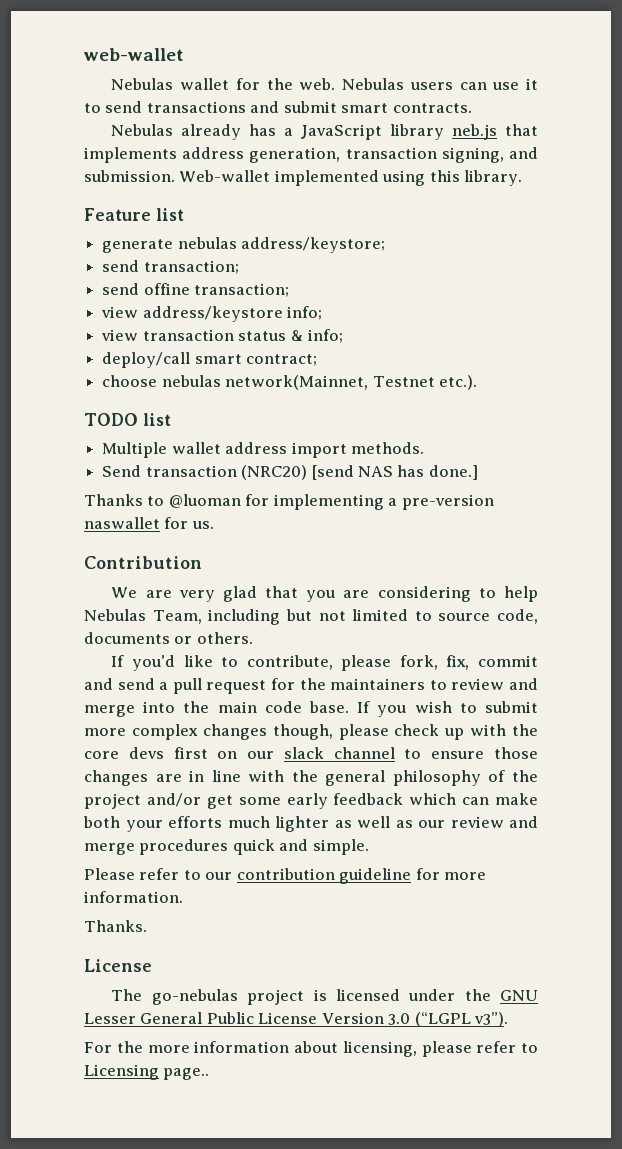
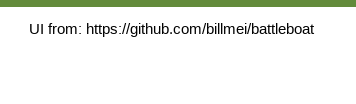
[84,48,184,61] [111,78,538,90] [84,101,472,113] [111,124,538,140] [84,147,538,163] [84,170,523,186] [84,208,184,221] [102,237,386,253] [102,260,239,274] [102,283,290,297] [101,306,323,322] [101,329,343,343] [102,352,318,368] [102,375,477,390] [84,413,171,426] [102,442,424,458] [102,465,478,480] [84,494,494,510] [84,517,214,529] [84,556,202,569] [111,586,538,602] [84,609,538,625] [84,632,253,644] [111,655,538,671] [84,678,538,694] [84,701,538,717] [84,724,538,740] [84,747,538,759] [84,770,538,786] [84,793,538,809] [83,816,538,832] [84,839,369,855] [84,868,487,884] [84,891,183,903] [84,920,147,932] [84,959,152,972] [111,989,538,1005] [84,1012,509,1027] [84,1041,538,1057] [84,1064,210,1080] web-wallet // Nebulas wallet for the web. Nebulas users can use it to send transactions and submit smart contracts. // Nebulas already has a JavaScript library neb.js that implements address generation, transaction signing, and submission. Web-wallet implemented using this library. // Feature list // generate nebulas address/keystore; // send transaction; // send offine transaction; // view address/keystore info; // view transaction status & info; // deploy/call smart contract; // choose nebulas network(Mainnet, Testnet etc.). // TODO list // Multiple wallet address import methods. // Send transaction (NRC20) [send NAS has done.] // Thanks to @luoman for implementing a pre-version naswallet for us. // Contribution // We are very glad that you are considering to help Nebulas Team, including but not limited to source code, documents or others. // If you'd like to contribute, please fork, fix, commit and send a pull request for the maintainers to review and merge into the main code base. If you wish to submit more complex changes though, please check up with the core devs first on our slack channel to ensure those changes are in line with the general philosophy of the project and/or get some early feedback which can make both your efforts much lighter as well as our review and merge procedures quick and simple. // Please refer to our contribution guideline for more information. // Thanks. // License // The go-nebulas project is licensed under the GNU Lesser General Public License Version 3.0 (“LGPL v3”). // For the more information about licensing, please refer to Licensing page.. -> [29,23,316,37] UI from: https://github.com/billmei/battleboat

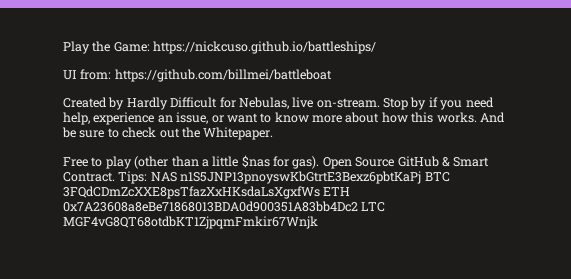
(29, 29) none -> [63,41,377,54] Play the Game: https://nickcuso.github.io/battleships/ //
(316, 30) none -> [63,97,494,110] [63,112,505,125] [62,127,274,140] [63,155,490,169] [63,171,450,184] [63,186,351,199] [63,201,386,212] [63,216,318,229] // Created by Hardly Difficult for Nebulas, live on-stream. Stop by if you need help, experience an issue, or want to know more about how this works. And be sure to check out the Whitepaper. // Free to play (other than a little $nas for gas). Open Source GitHub & Smart Contract. Tips: NAS n1S5JNP13pnoyswKbGtrtE3Bexz6pbtKaPj BTC 3FQdCDmZcXXE8psTfazXxHKsdaLsXgxfWs ETH 0x7A23608a8eBe71868013BDA0d900351A83bb4Dc2 LTC MGF4vG8QT68otdbKT1ZjpqmFmkir67Wnjk

